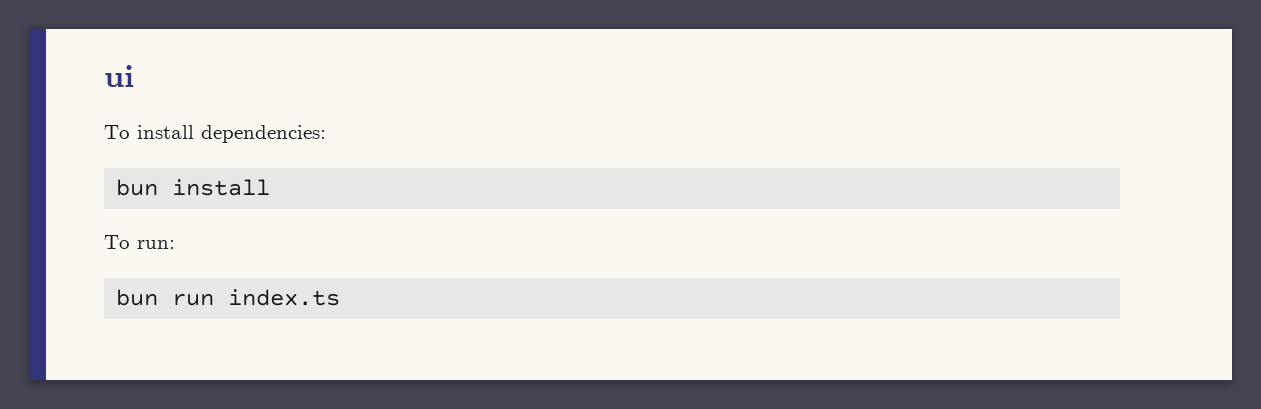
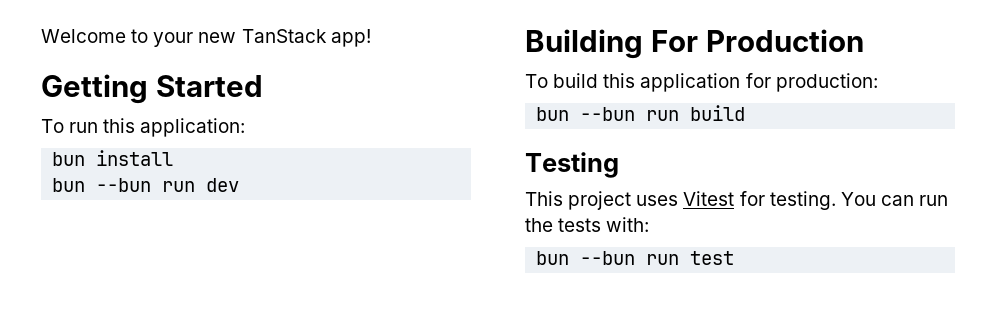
[104,65,134,87] [104,125,326,143] [116,179,271,196] [104,235,175,249] [116,289,341,306] ui // To install dependencies: // bun install // To run: // bun run index.ts -> [41,29,371,47] [41,74,263,104] [41,118,246,137] [52,150,174,166] [52,178,240,192] [525,29,864,59] [525,73,878,92] [536,105,746,121] [525,152,619,178] [525,191,949,210] [525,217,650,232] [536,251,735,265] Welcome to your new TanStack app! // Getting Started // To run this application: // bun install // bun --bun run dev // Building For Production // To build this application for production: // bun --bun run build // Testing // This project uses Vitest for testing. You can run the tests with: // bun --bun run test

